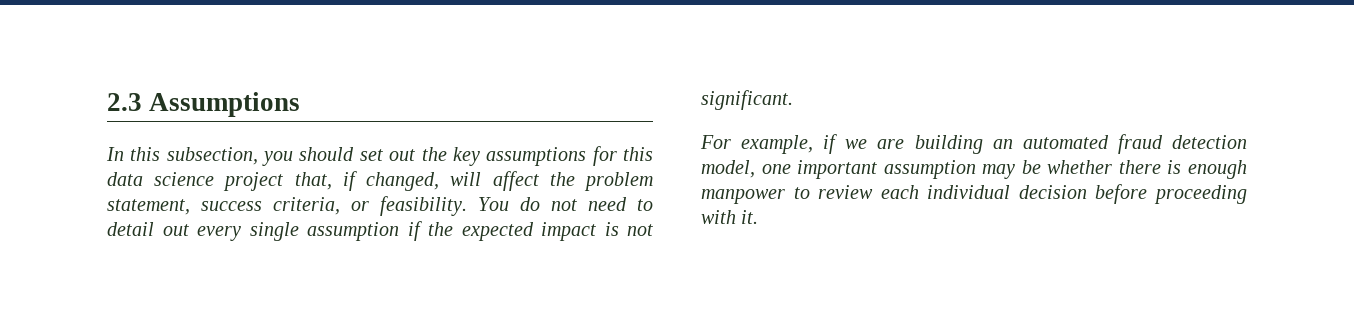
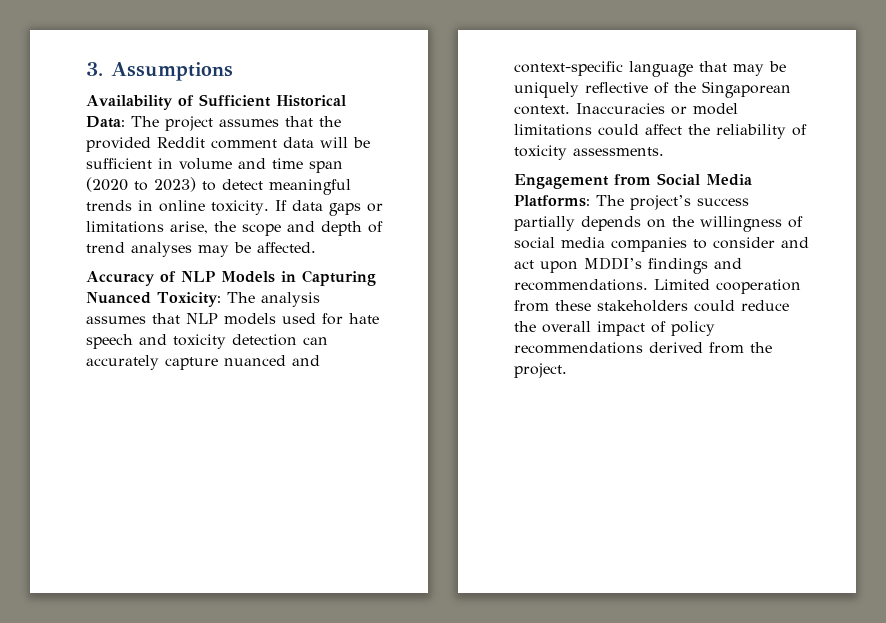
[107,93,142,111] 2.3 -> [86,62,103,76] 3.
[106,146,654,166] [107,171,653,191] [107,196,653,216] [107,221,653,241] [701,90,793,110] [700,134,1247,154] [701,160,1247,179] [701,184,1247,204] [701,210,759,224] In this subsection, you should set out the key assumptions for this data science project that, if changed, will affect the problem statement, success criteria, or feasibility. You do not need to detail out every single assumption if the expected impact is not significant. // For example, if we are building an automated fraud detection model, one important assumption may be whether there is enough manpower to review each individual decision before proceeding with it. -> [86,94,346,110] [86,116,341,131] [86,137,370,152] [86,158,343,173] [86,177,351,195] [86,200,383,216] [86,221,383,236] [86,242,316,257] [86,270,376,286] [86,292,320,307] [86,313,379,325] [86,334,328,349] [86,355,320,370] [514,61,786,77] [514,81,791,98] [514,103,738,115] [514,124,807,139] [514,145,664,160] [514,173,752,189] [514,195,749,210] [514,216,803,232] [514,237,809,252] [514,257,742,274] [514,279,801,294] [514,300,789,312] [514,321,715,336] [514,342,772,354] [514,363,567,378] Availability of Sufficient Historical Data: The project assumes that the provided Reddit comment data will be sufficient in volume and time span (2020 to 2023) to detect meaningful trends in online toxicity. If data gaps or limitations arise, the scope and depth of trend analyses may be affected. // Accuracy of NLP Models in Capturing Nuanced Toxicity: The analysis assumes that NLP models used for hate speech and toxicity detection can accurately capture nuanced and context-specific language that may be uniquely reflective of the Singaporean context. Inaccuracies or model limitations could affect the reliability of toxicity assessments. // Engagement from Social Media Platforms: The project’s success partially depends on the willingness of social media companies to consider and act upon MDDI’s findings and recommendations. Limited cooperation from these stakeholders could reduce the overall impact of policy recommendations derived from the project.

